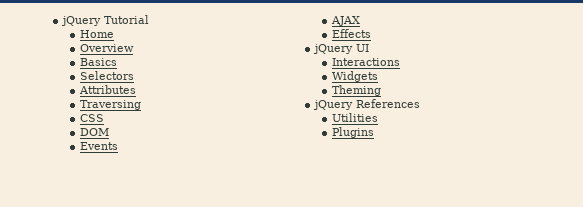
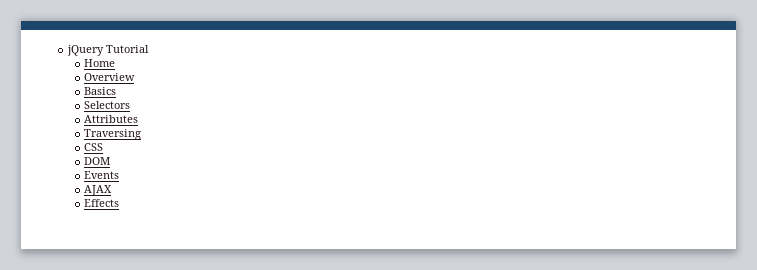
[313,44,370,54] [332,58,401,66] [332,71,379,82] [332,85,382,96] [313,99,421,110] [332,113,379,122] [332,127,375,138] // jQuery UI // Interactions // Widgets // Theming // jQuery References // Utilities // Plugins -> (120, 203) none

